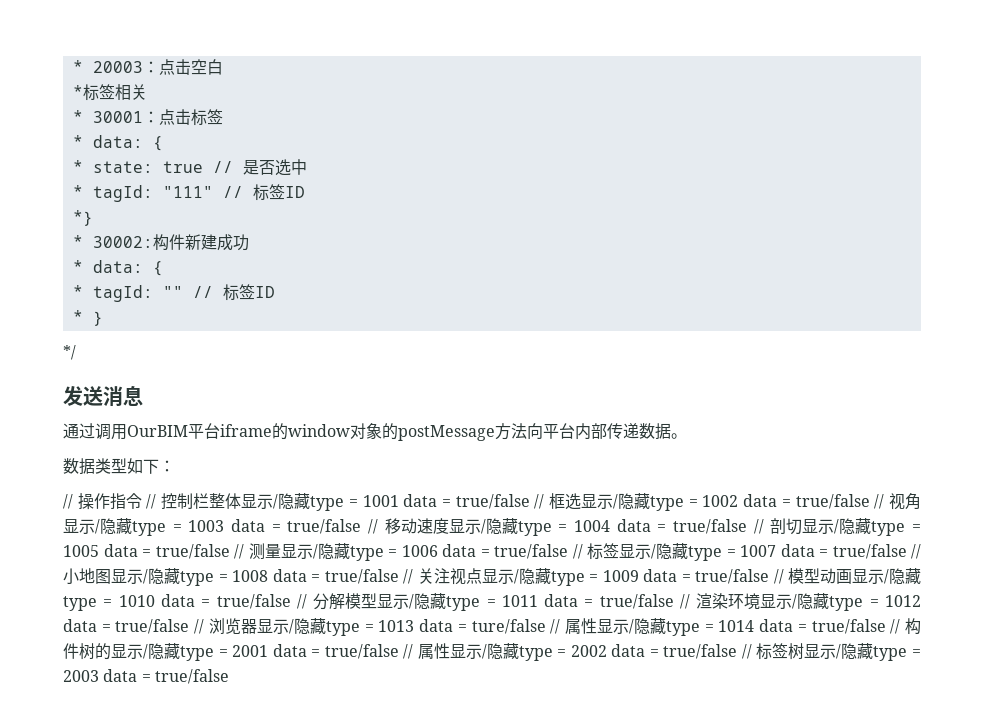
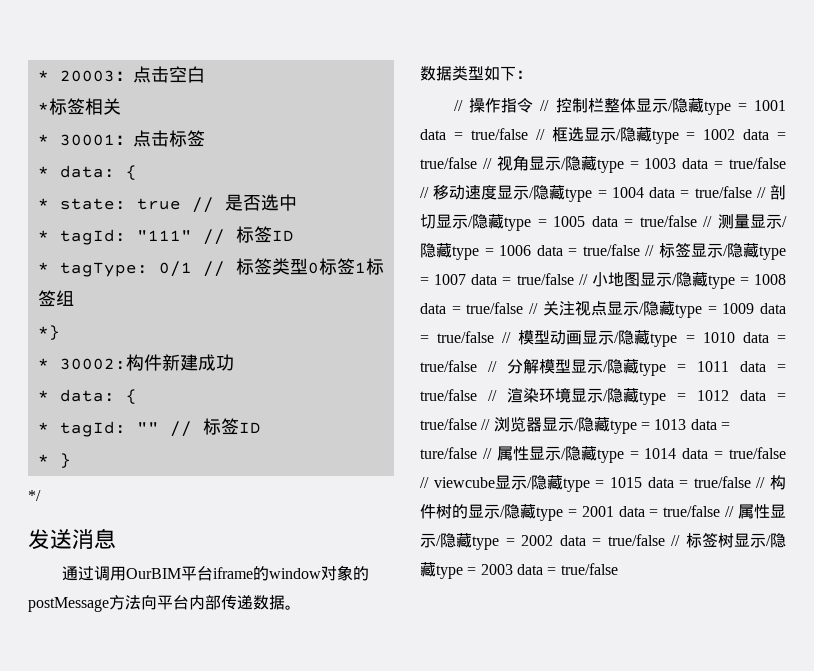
(305, 192) none -> [37,258,384,277] [37,290,74,307] // * tagType: 0/1 // 标签类型0标签1标签组
(901, 626) none -> [433,475,766,492] viewcube显示/隐藏type = 1015 data = true/false //

